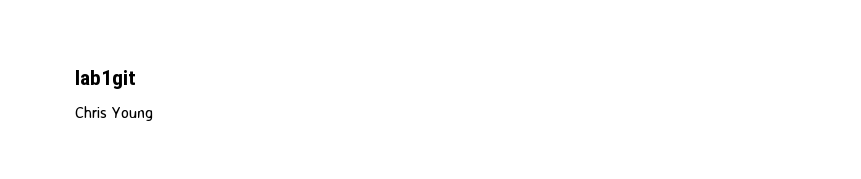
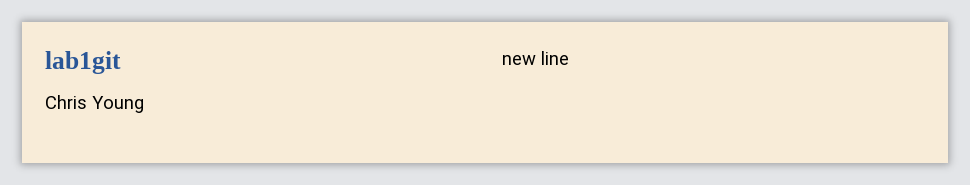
(154, 114) none -> [502,51,569,65] // new line

